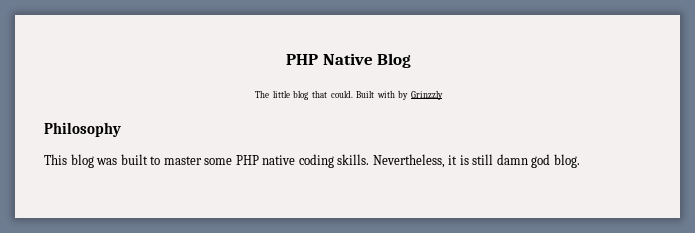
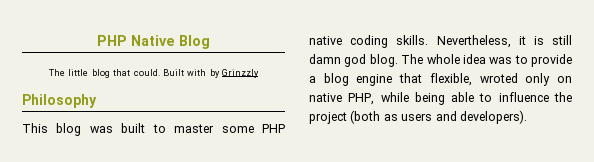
(580, 161) none -> [401,54,572,67] [309,73,572,86] [309,92,572,105] [309,110,527,124] The whole idea was to provide a blog engine that flexible, wroted only on native PHP, while being able to influence the project (both as users and developers).

